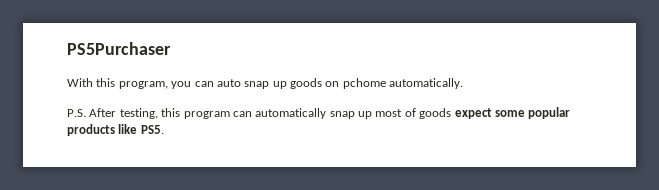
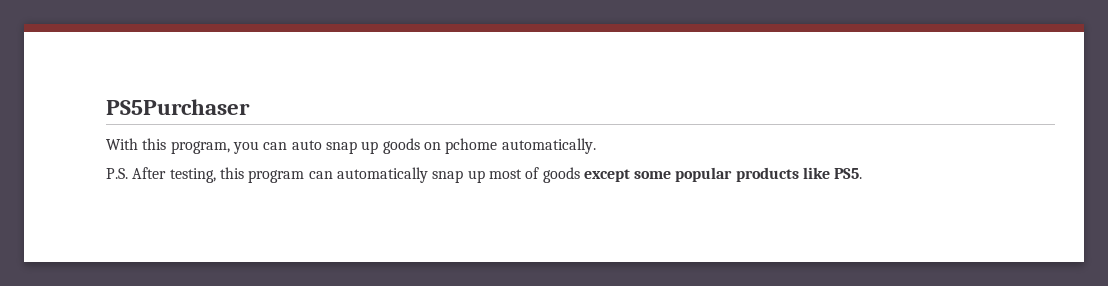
[454,108,492,119] expect -> [583,169,630,182] except

